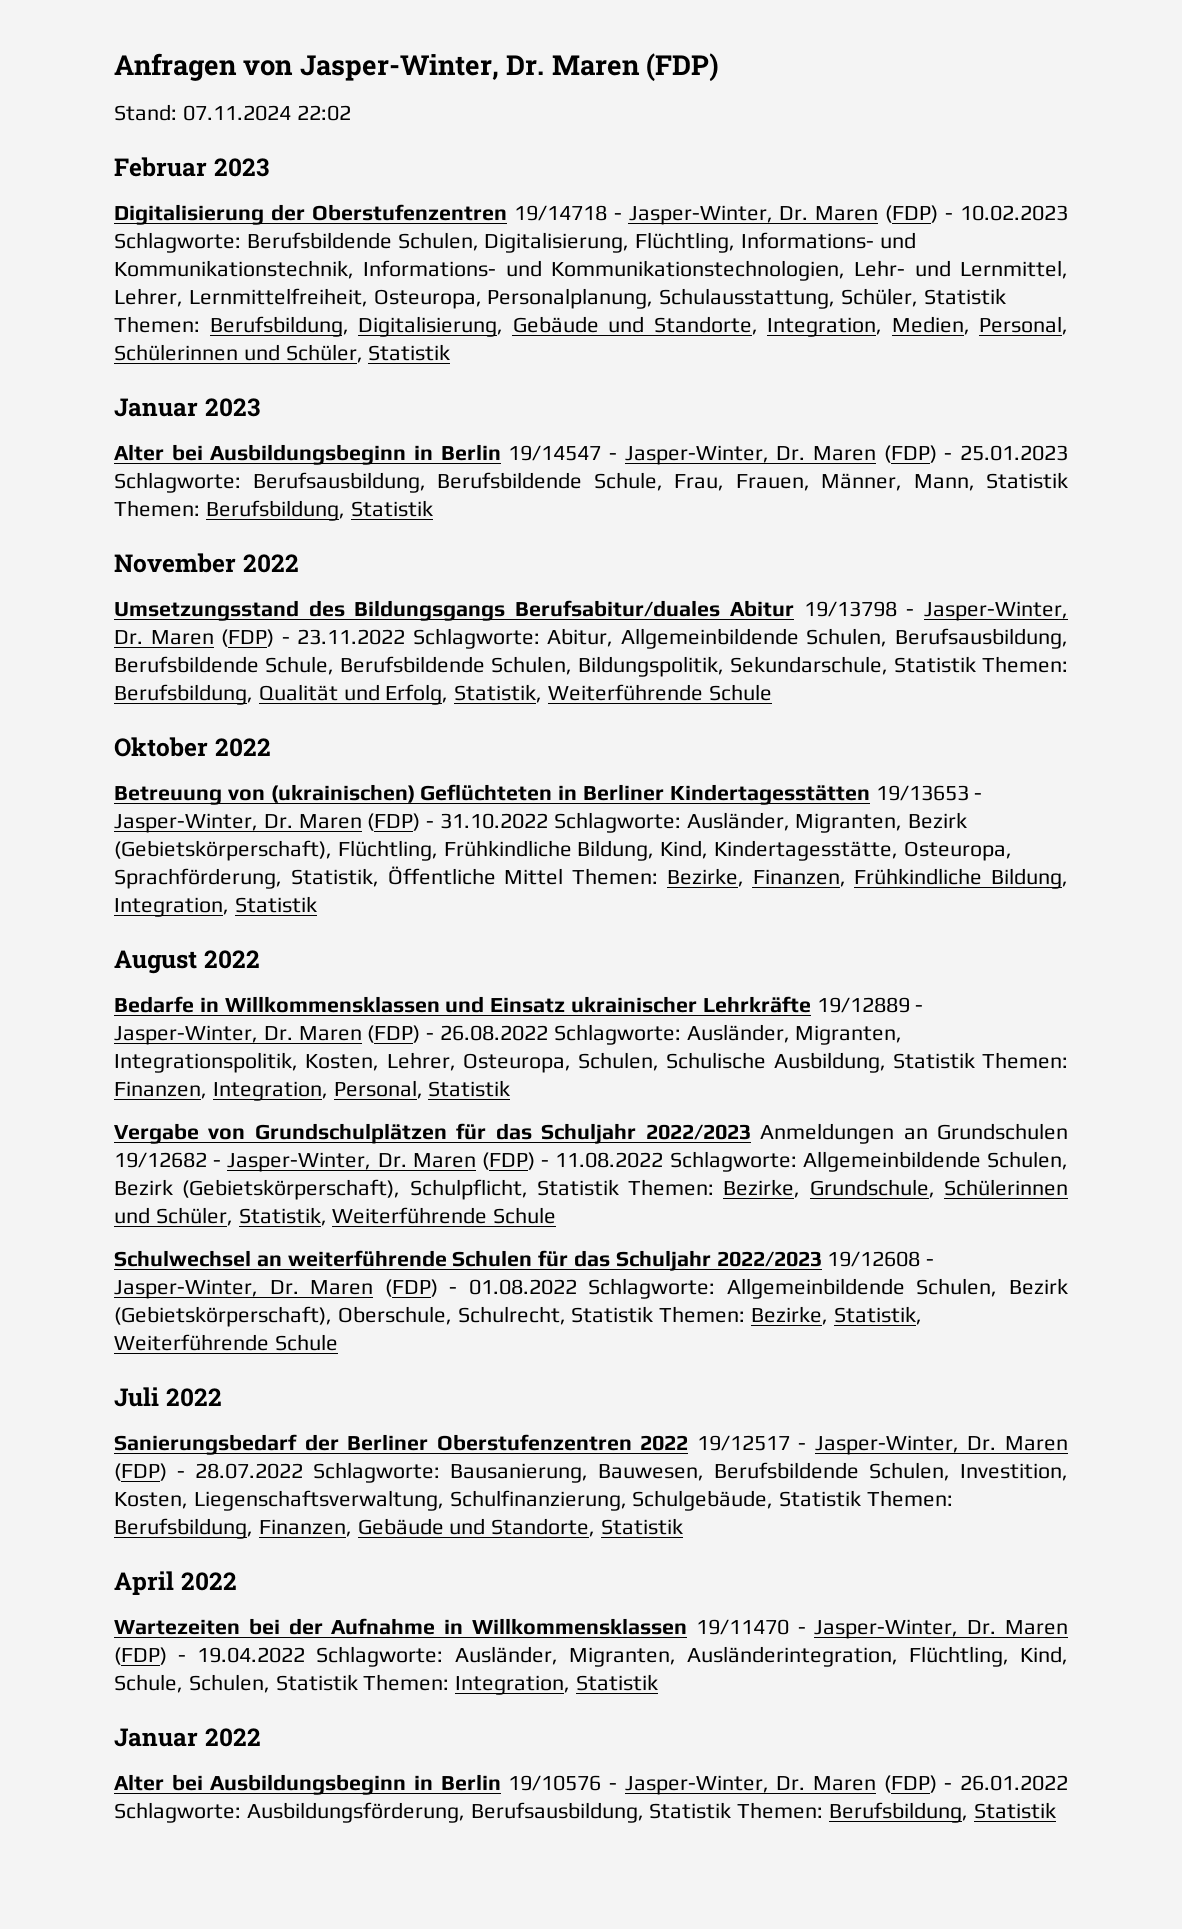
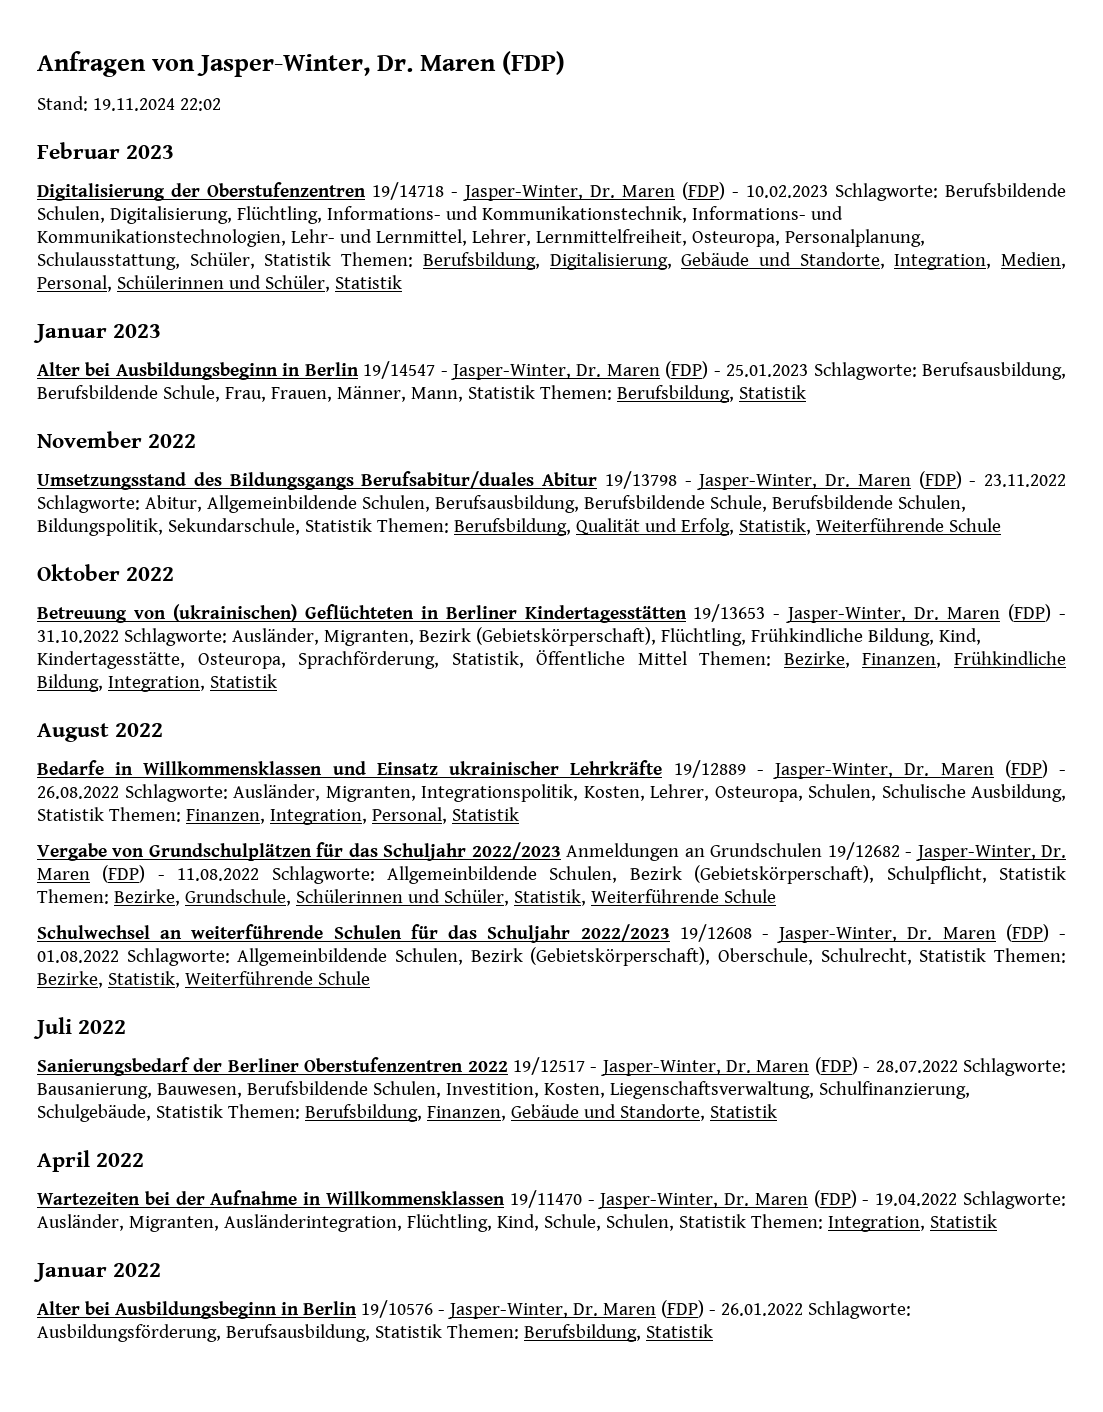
[182,105,291,121] 07.11.2024 -> [92,98,175,111] 19.11.2024

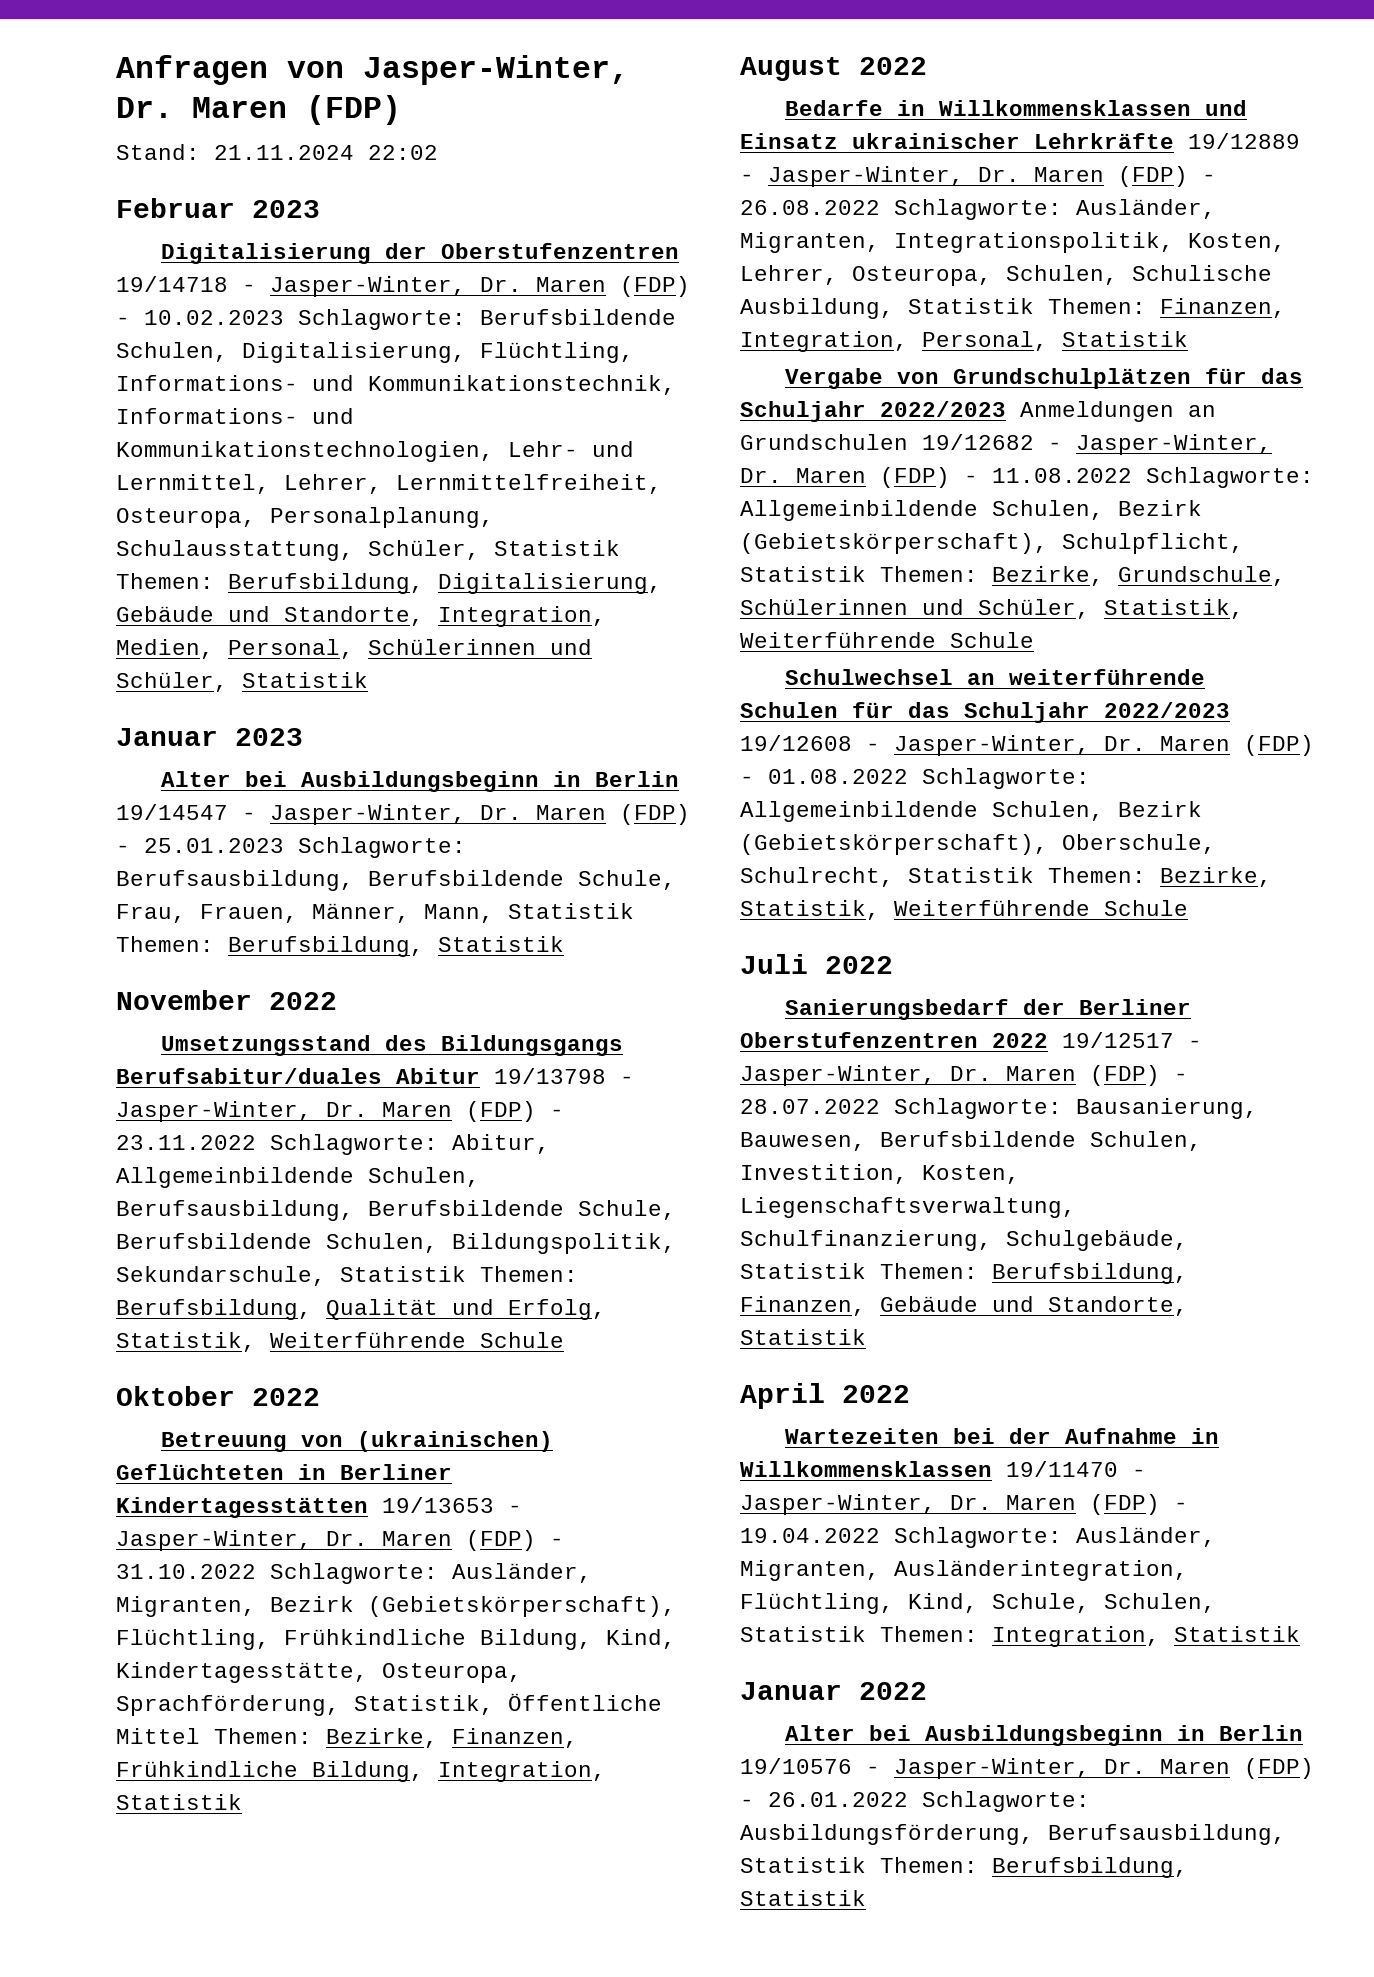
[92,98,175,111] 19.11.2024 -> [214,145,354,160] 21.11.2024

